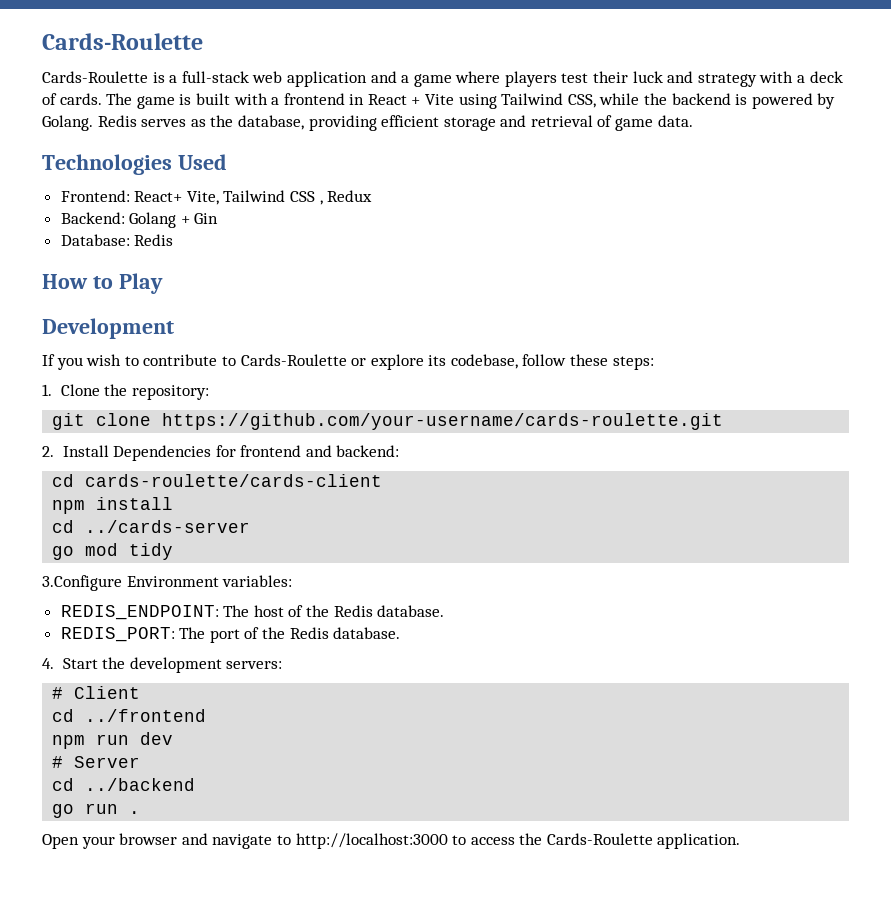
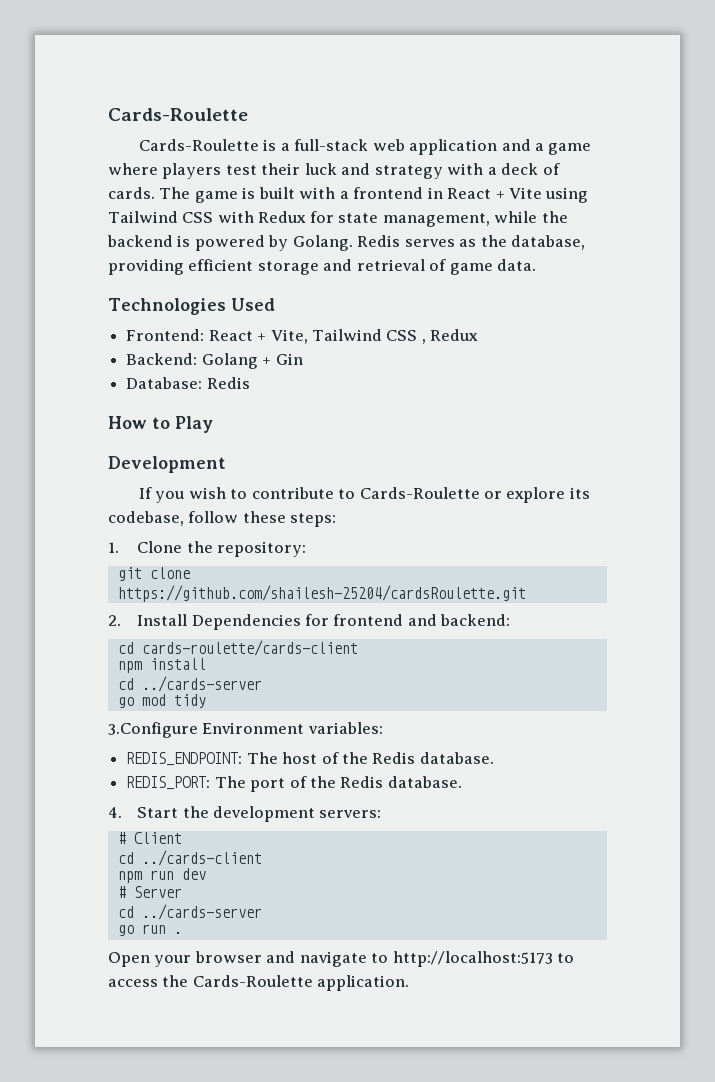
[567,94,596,108] CSS, -> [182,211,490,227] CSS with Redux for state management,
[134,191,183,202] React+ -> [208,330,267,341] React +
[162,413,724,430] https://github.com/your-username/cards-roulette.git -> [117,585,526,602] https://github.com/shailesh-25204/cardsRoulette.git
[85,709,207,722] ../frontend -> [141,850,262,866] ../cards-client
[85,778,196,791] ../backend -> [141,904,262,920] ../cards-server
[295,833,448,849] http://localhost:3000 -> [392,951,553,967] http://localhost:5173

